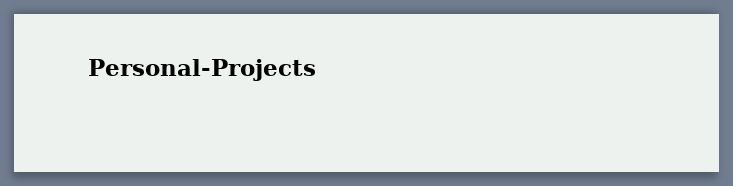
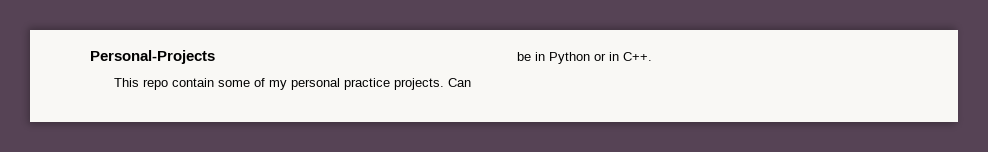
(316, 70) none -> [114,78,472,90] [517,52,652,64] // This repo contain some of my personal practice projects. Can be in Python or in C++.

